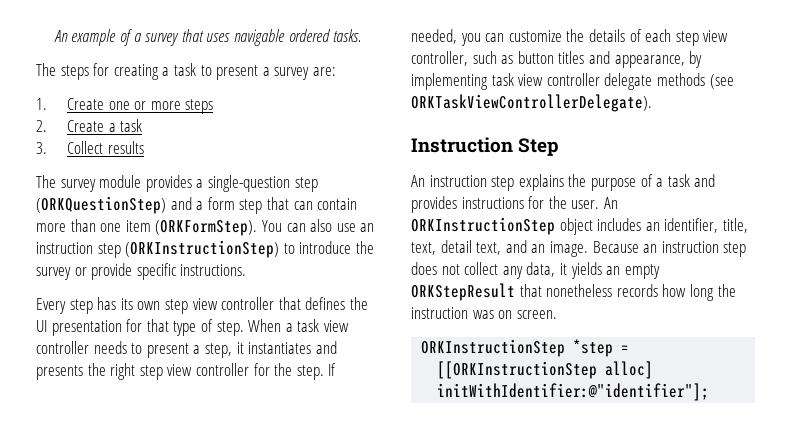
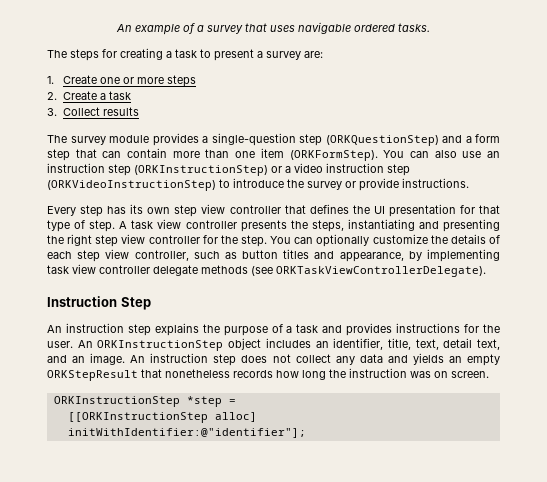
(280, 249) none -> [271,163,410,176] [47,180,216,191] or a video instruction step (ORKVideoInstructionStep)
[136,263,176,280] specific -> (399, 184) none
[248,319,349,332] [36,341,337,358] [36,365,83,380] When a task view controller needs to present a step, it instantiates and presents -> [119,219,500,232] A task view controller presents the steps, instantiating and presenting
[328,363,337,376] [411,29,505,46] If needed, you can -> [270,234,370,247] You can optionally
[592,241,658,253] Because an -> [130,355,146,363] An
[526,262,567,277] data, it -> [359,354,408,363] data and

